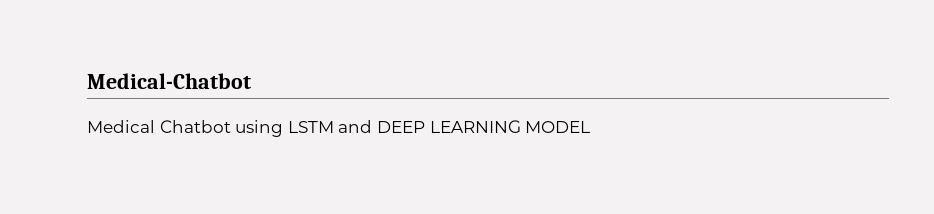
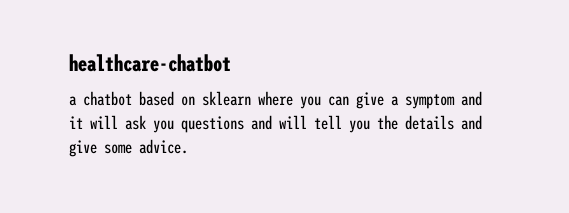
[87,73,251,89] [87,120,591,137] Medical-Chatbot // Medical Chatbot using LSTM and DEEP LEARNING MODEL -> [69,54,231,72] [69,91,482,109] [69,115,482,133] [69,139,188,157] healthcare-chatbot // a chatbot based on sklearn where you can give a symptom and it will ask you questions and will tell you the details and give some advice.

